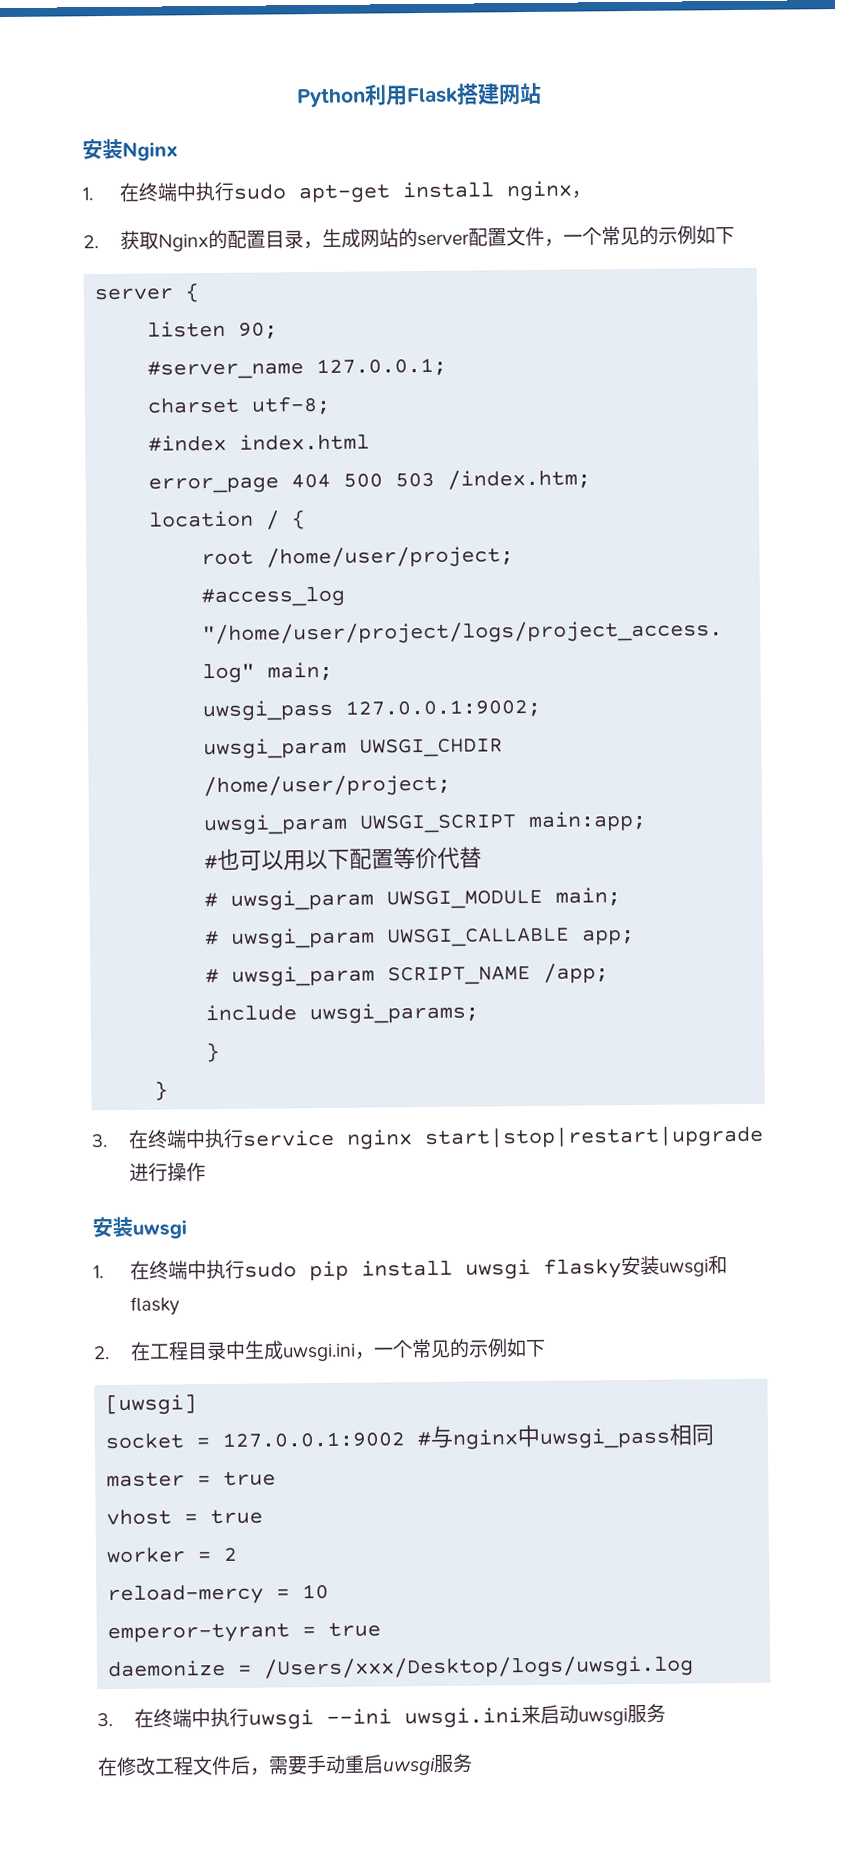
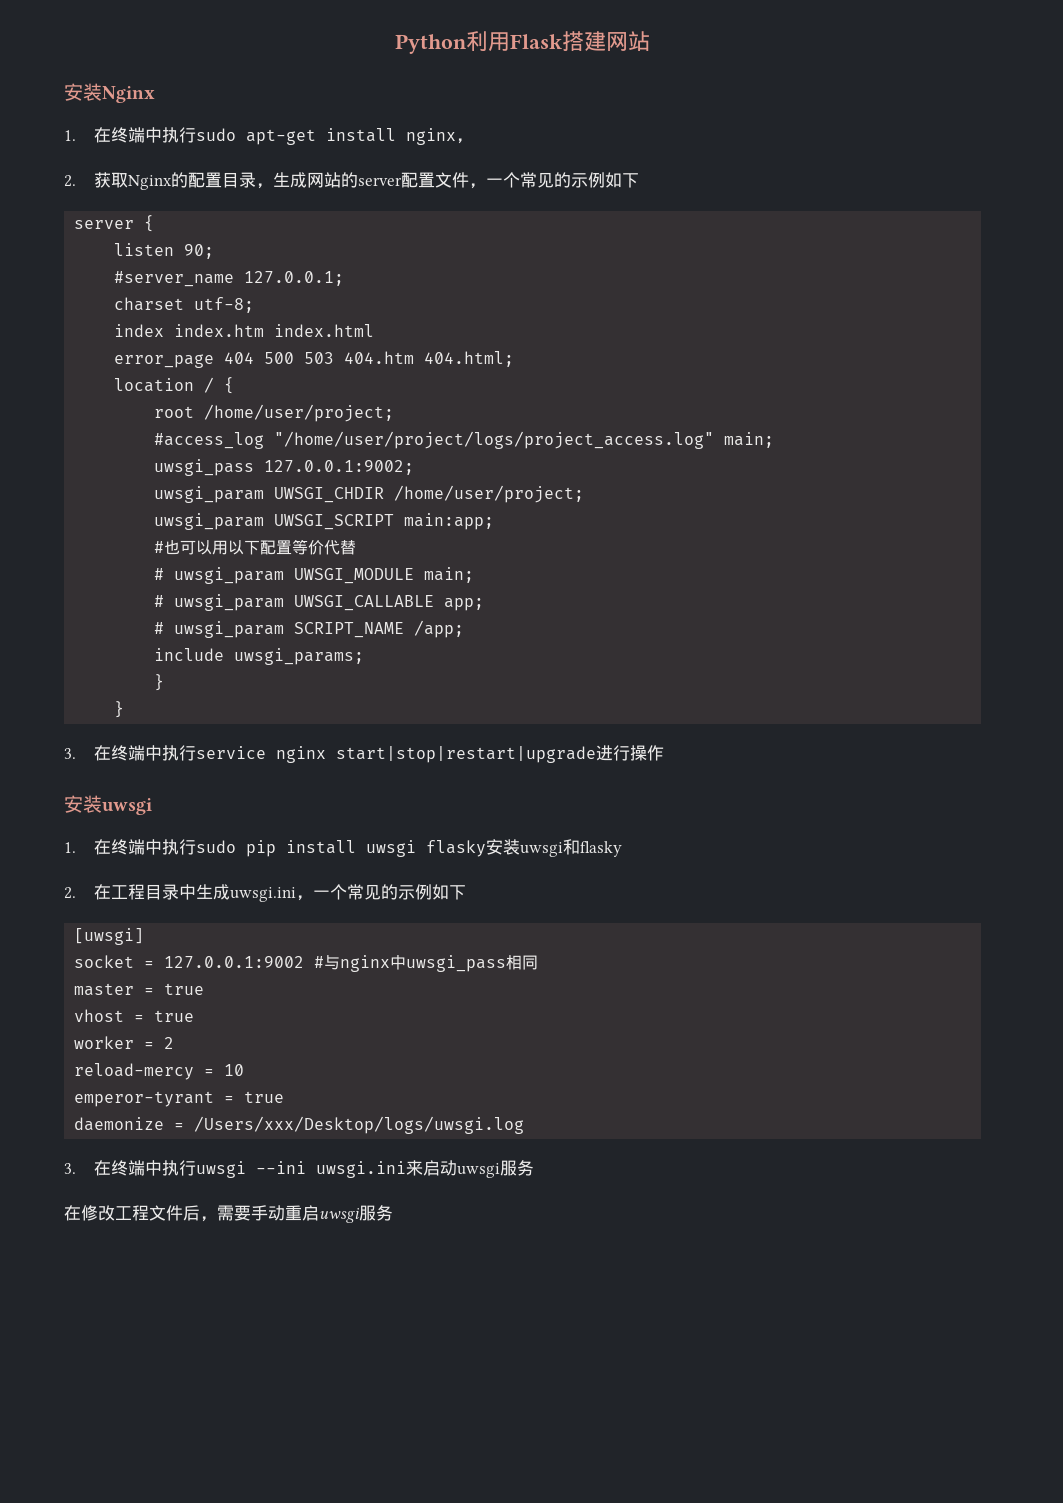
[148,434,228,452] #index -> [114,324,265,337] index index.htm
[447,469,592,490] /index.htm; -> [344,351,515,367] 404.htm 404.html;

